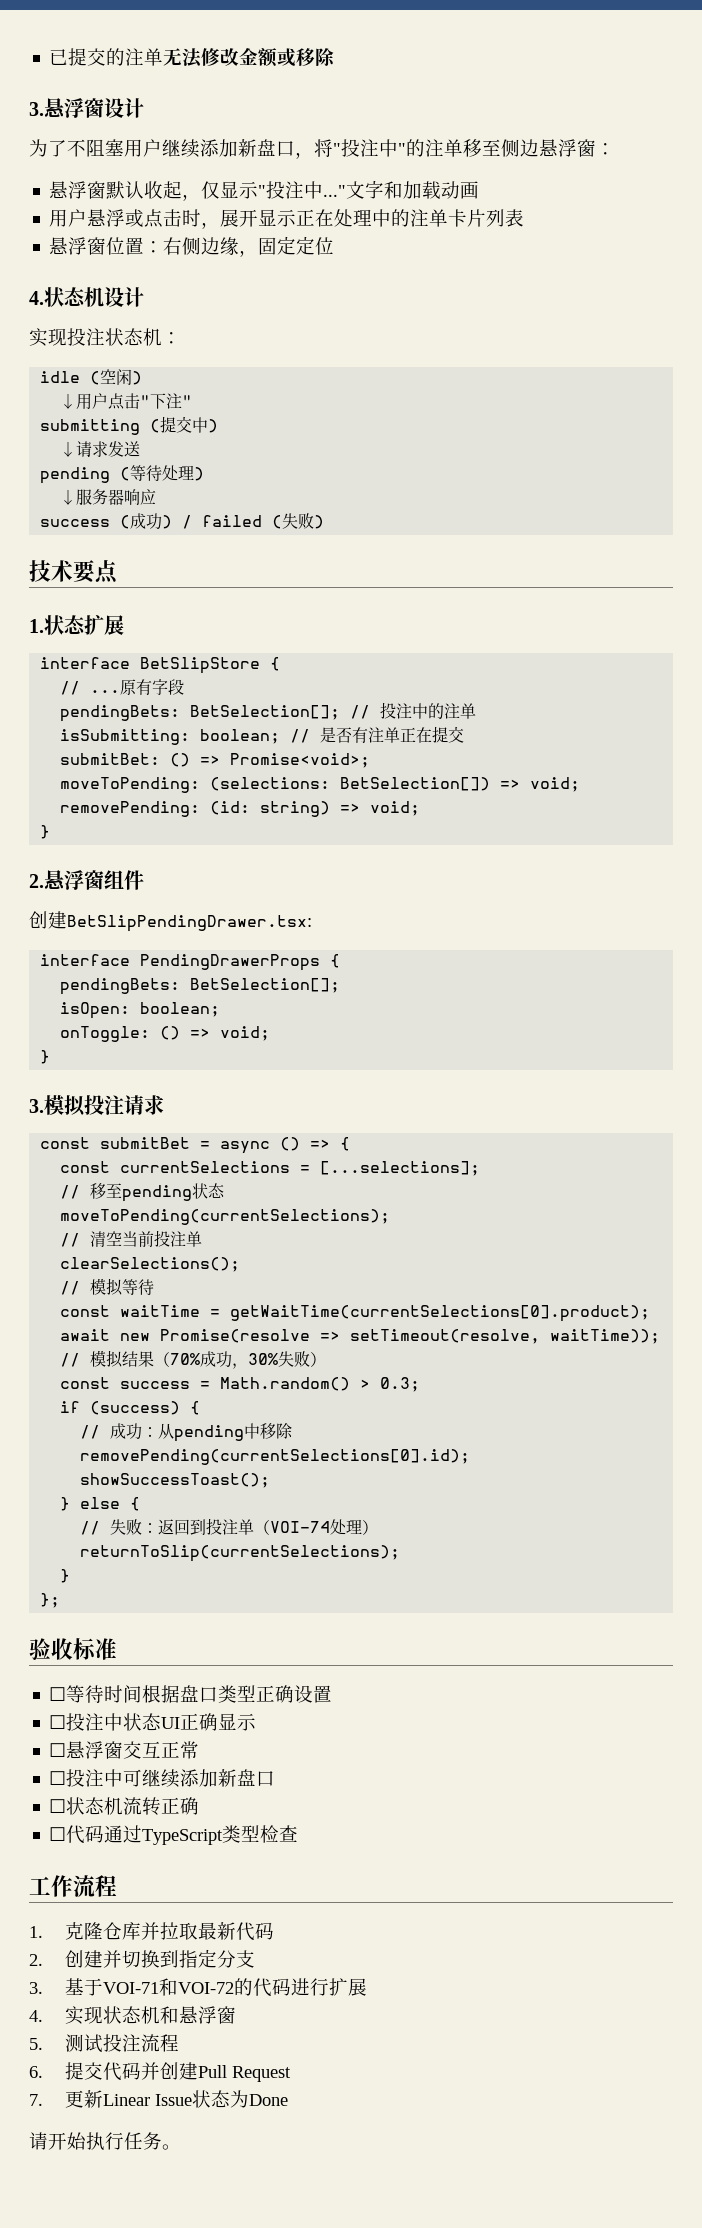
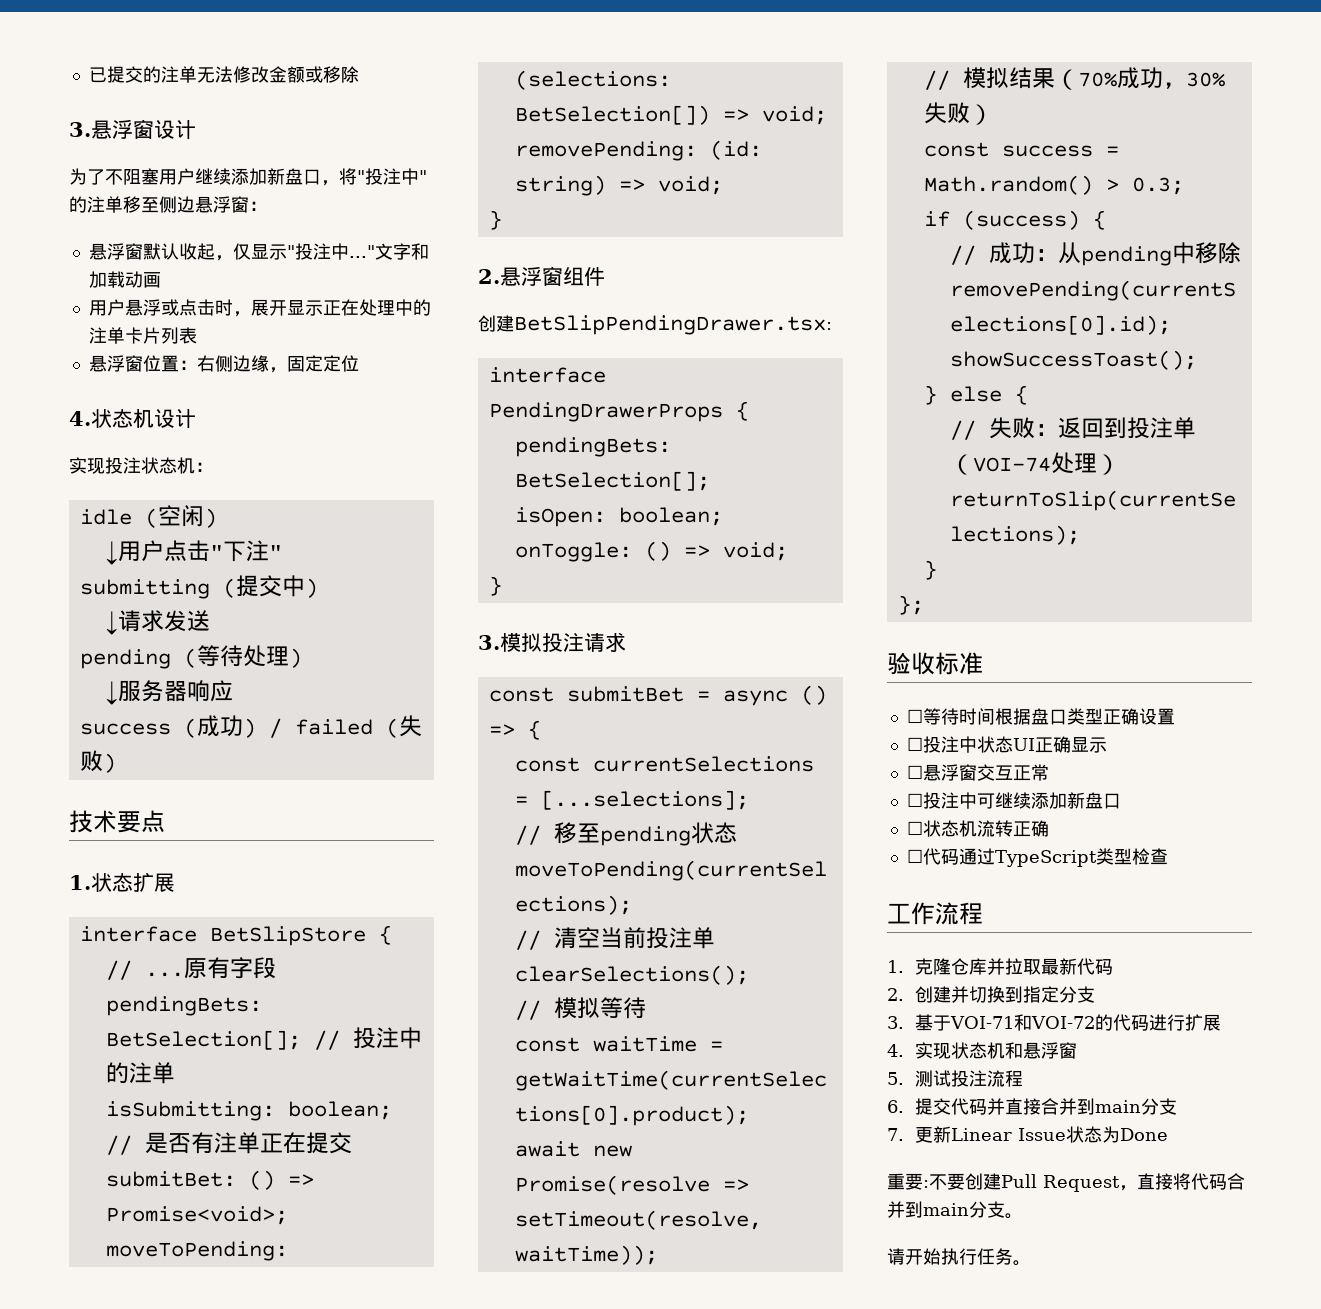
[159,2062,291,2082] 创建Pull Request -> [1005,1098,1178,1115] 直接合并到main分支
(288, 2100) none -> [887,1173,1245,1192] [887,1201,1023,1219] // 重要:不要创建Pull Request，直接将代码合并到main分支。

